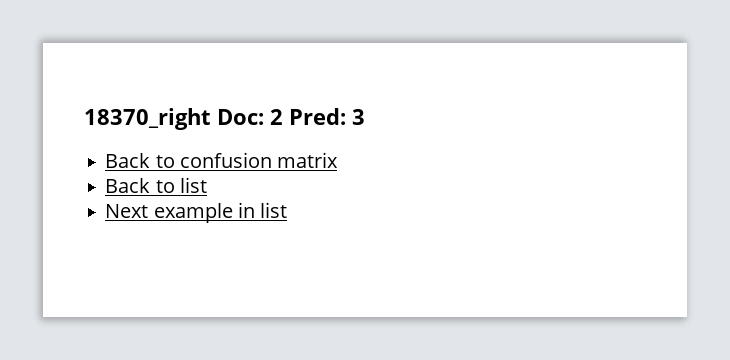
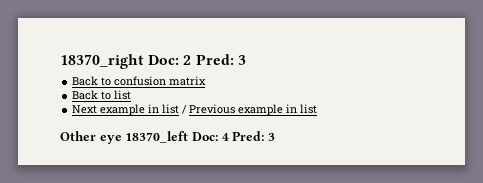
(288, 210) none -> [182,104,318,116] [60,131,275,144] / Previous example in list // Other eye 18370_left Doc: 4 Pred: 3

